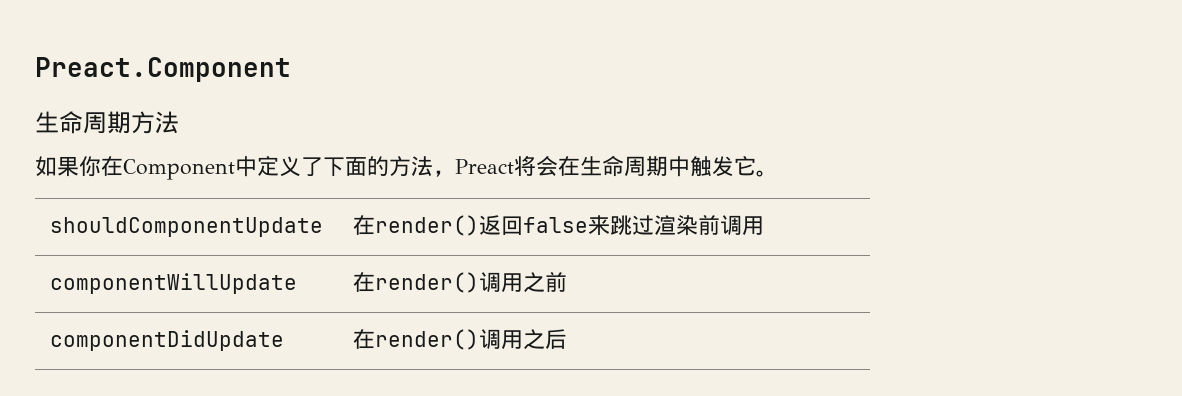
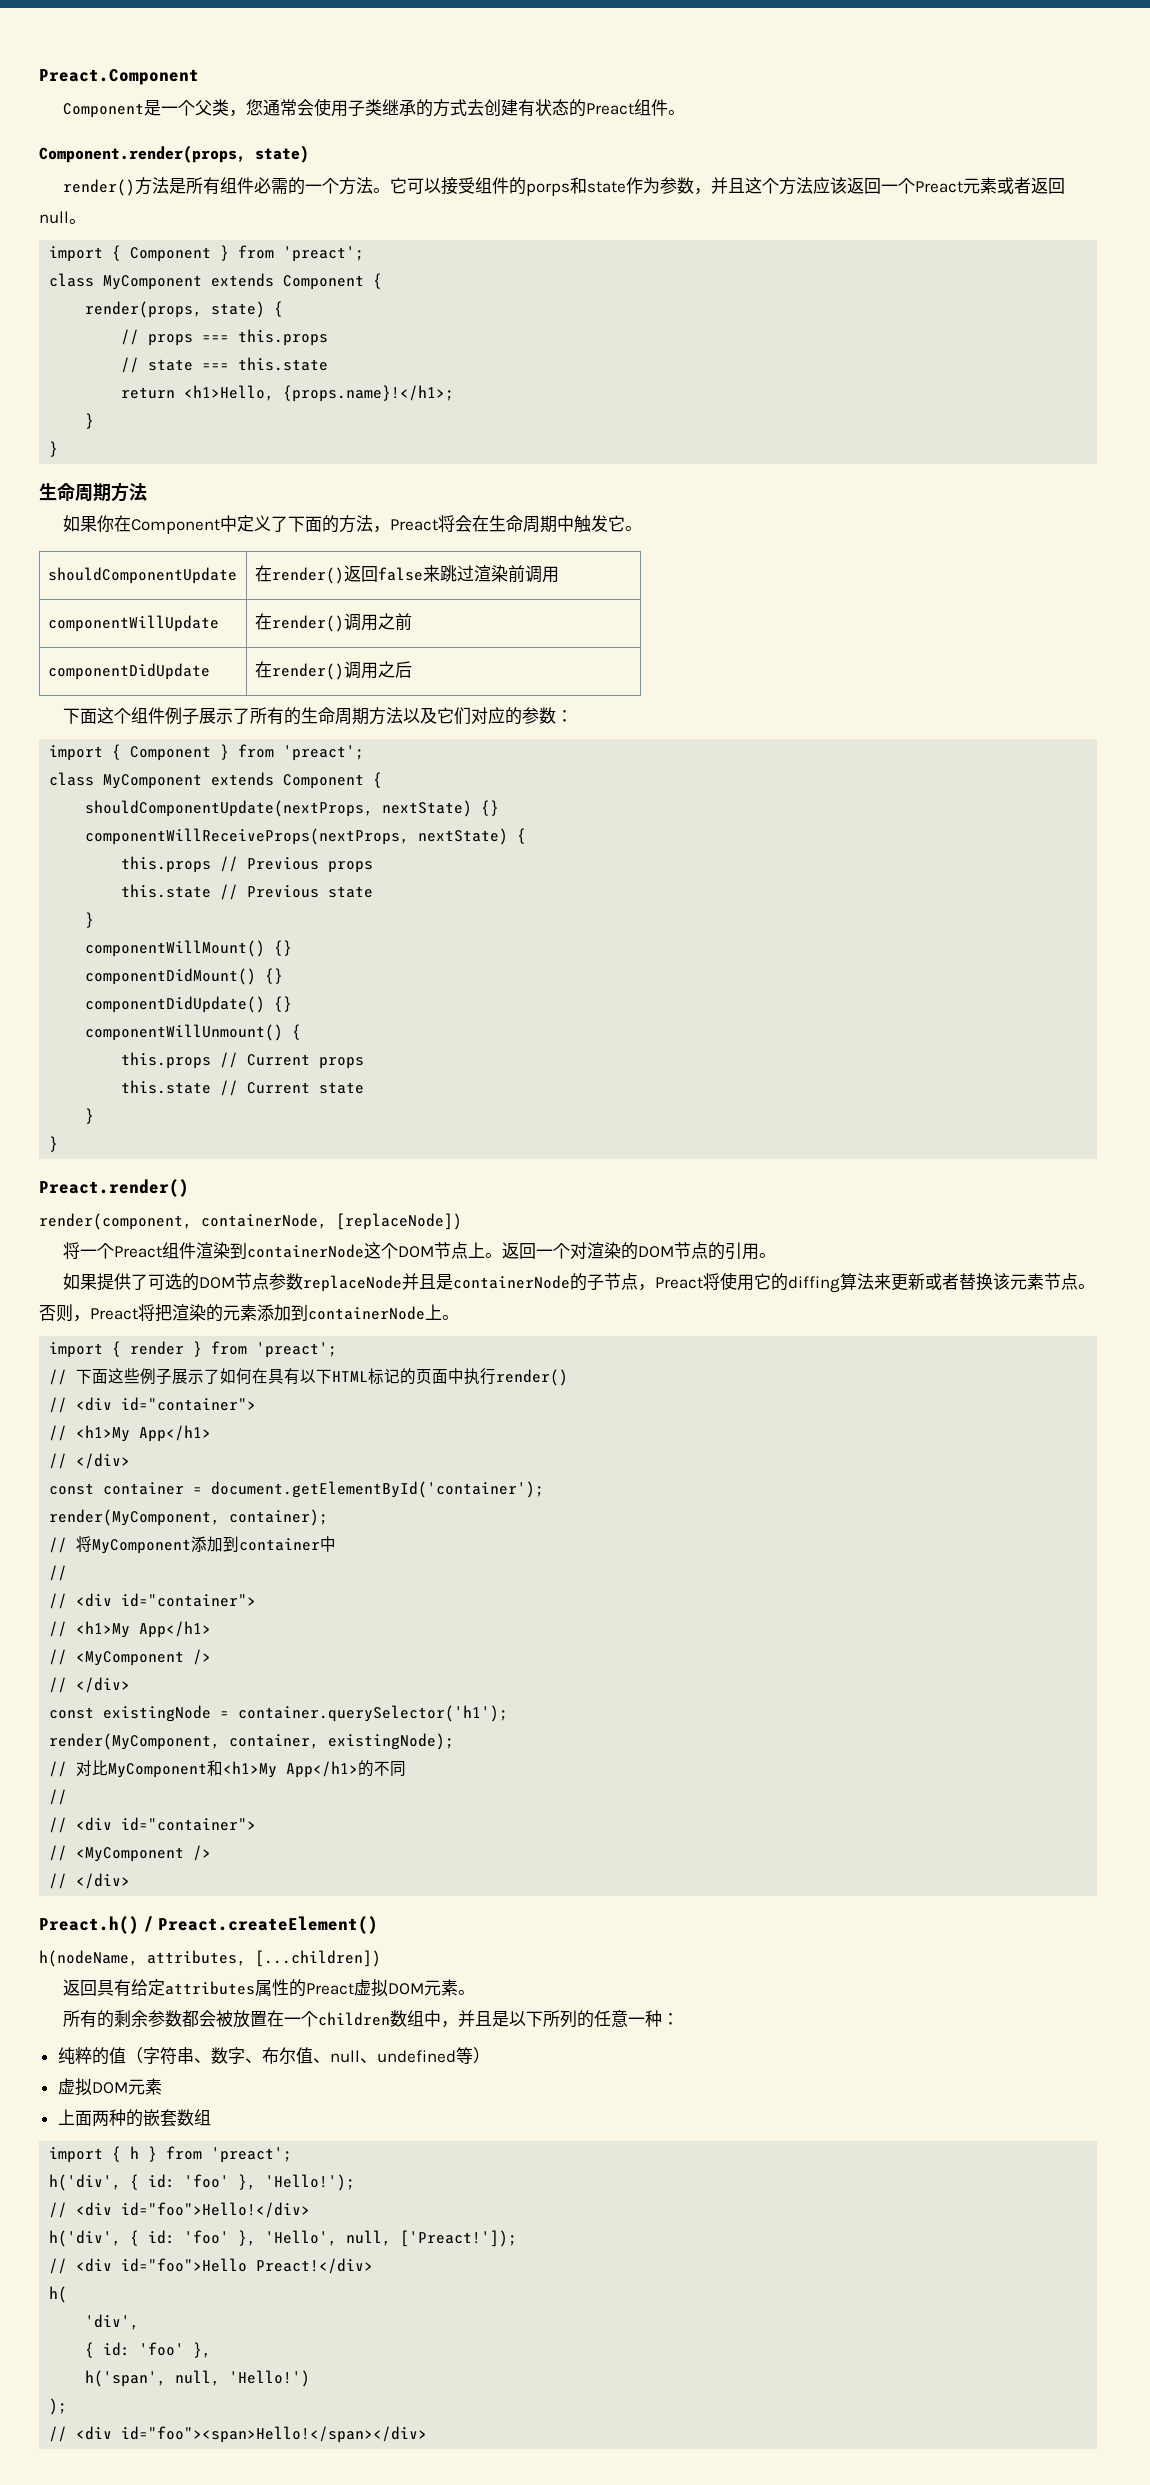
(291, 69) none -> [62,98,685,118] [39,145,309,163] [62,177,1065,196] [39,211,86,224] [49,245,365,262] [49,273,383,290] [85,301,284,318] [121,329,329,346] [121,357,329,373] [121,385,455,402] [85,413,95,429] [49,441,59,457] // Component是一个父类，您通常会使用子类继承的方式去创建有状态的Preact组件。 // Component.render(props, state) // render()方法是所有组件必需的一个方法。它可以接受组件的porps和state作为参数，并且这个方法应该返回一个Preact元素或者返回null。 // import { Component } from 'preact'; // class MyComponent extends Component { // render(props, state) { // // props === this.props // // state === this.state // return <h1>Hello, {props.name}!</h1>; // } // }
(567, 339) none -> [62,707,573,725] [49,744,365,761] [49,772,383,789] [85,800,500,817] [85,828,527,845] [121,856,374,873] [121,884,374,900] [85,912,95,928] [85,940,293,957] [85,968,284,985] [85,996,293,1013] [85,1024,302,1041] [121,1052,365,1069] [121,1080,365,1096] [85,1108,95,1124] [49,1136,59,1152] [39,1179,189,1197] [39,1213,462,1230] [62,1242,776,1260] [62,1272,1095,1293] [39,1304,459,1322] [49,1341,338,1358] [49,1368,569,1386] [49,1397,257,1413] [49,1425,212,1442] [49,1453,131,1469] [49,1481,545,1498] [49,1509,329,1526] [49,1536,337,1554] [49,1565,68,1581] [49,1593,257,1609] [49,1621,212,1638] [49,1649,212,1666] [49,1677,131,1693] [49,1705,509,1722] [49,1733,455,1750] [49,1760,407,1778] [49,1789,68,1805] [49,1817,257,1833] [49,1845,212,1862] [49,1873,131,1889] [39,1916,378,1934] [39,1950,381,1967] [62,1979,475,1997] [62,2010,679,2028] [57,2047,490,2065] [57,2078,162,2096] [57,2109,211,2127] [49,2146,293,2163] [49,2174,356,2191] [49,2202,311,2218] [49,2230,518,2247] [49,2258,374,2274] [49,2286,68,2303] [85,2314,140,2330] [85,2342,212,2358] [85,2370,311,2387] [49,2398,68,2415] [49,2426,428,2443] // 下面这个组件例子展示了所有的生命周期方法以及它们对应的参数： // import { Component } from 'preact'; // class MyComponent extends Component { // shouldComponentUpdate(nextProps, nextState) {} // componentWillReceiveProps(nextProps, nextState) { // this.props // Previous props // this.state // Previous state // } // componentWillMount() {} // componentDidMount() {} // componentDidUpdate() {} // componentWillUnmount() { // this.props // Current props // this.state // Current state // } // } // Preact.render() // render(component, containerNode, [replaceNode]) // 将一个Preact组件渲染到containerNode这个DOM节点上。返回一个对渲染的DOM节点的引用。 // 如果提供了可选的DOM节点参数replaceNode并且是containerNode的子节点，Preact将使用它的diffing算法来更新或者替换该元素节点。否则，Preact将把渲染的元素添加到containerNode上。 // import { render } from 'preact'; // // 下面这些例子展示了如何在具有以下HTML标记的页面中执行render() // // <div id="container"> // // <h1>My App</h1> // // </div> // const container = document.getElementById('container'); // render(MyComponent, container); // // 将MyComponent添加到container中 // // // // <div id="container"> // // <h1>My App</h1> // // <MyComponent /> // // </div> // const existingNode = container.querySelector('h1'); // render(MyComponent, container, existingNode); // // 对比MyComponent和<h1>My App</h1>的不同 // // // // <div id="container"> // // <MyComponent /> // // </div> // Preact.h() / Preact.createElement() // h(nodeName, attributes, [...children]) // 返回具有给定attributes属性的Preact虚拟DOM元素。 // 所有的剩余参数都会被放置在一个children数组中，并且是以下所列的任意一种： // 纯粹的值（字符串、数字、布尔值、null、undefined等） // 虚拟DOM元素 // 上面两种的嵌套数组 // import { h } from 'preact'; // h('div', { id: 'foo' }, 'Hello!'); // // <div id="foo">Hello!</div> // h('div', { id: 'foo' }, 'Hello', null, ['Preact!']); // // <div id="foo">Hello Preact!</div> // h( // 'div', // { id: 'foo' }, // h('span', null, 'Hello!') // ); // // <div id="foo"><span>Hello!</span></div>

